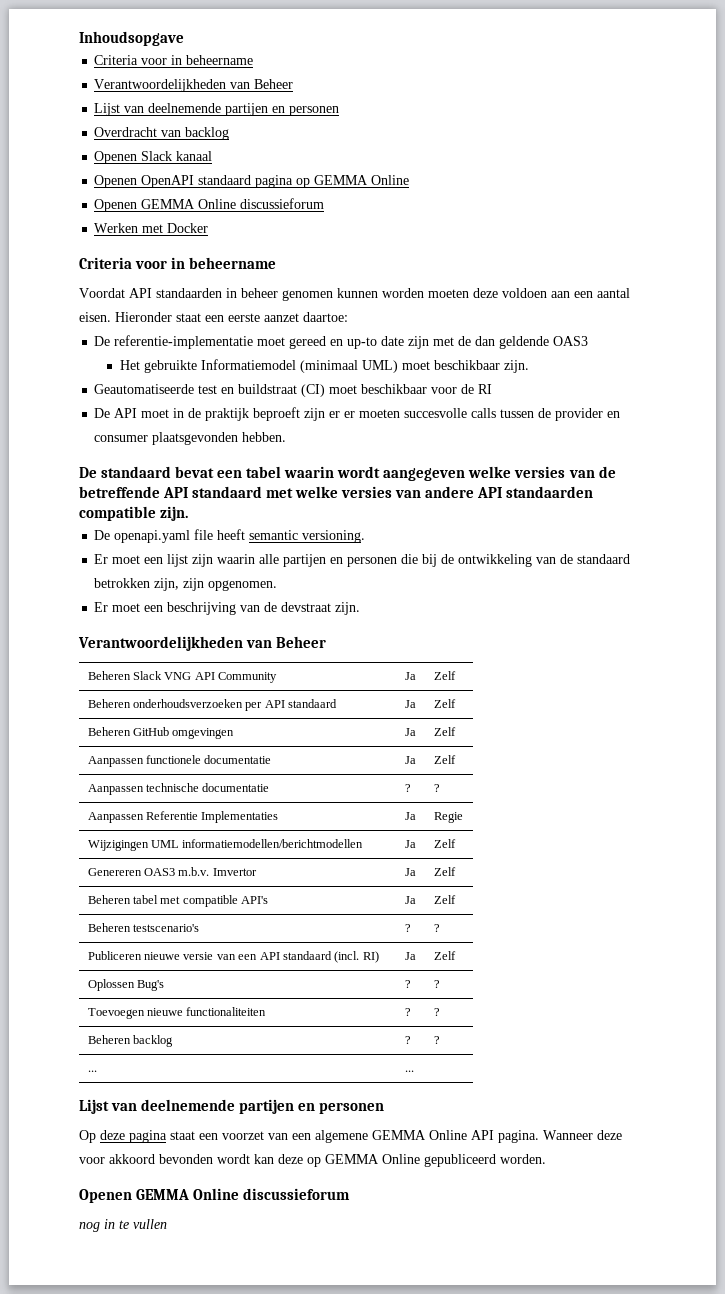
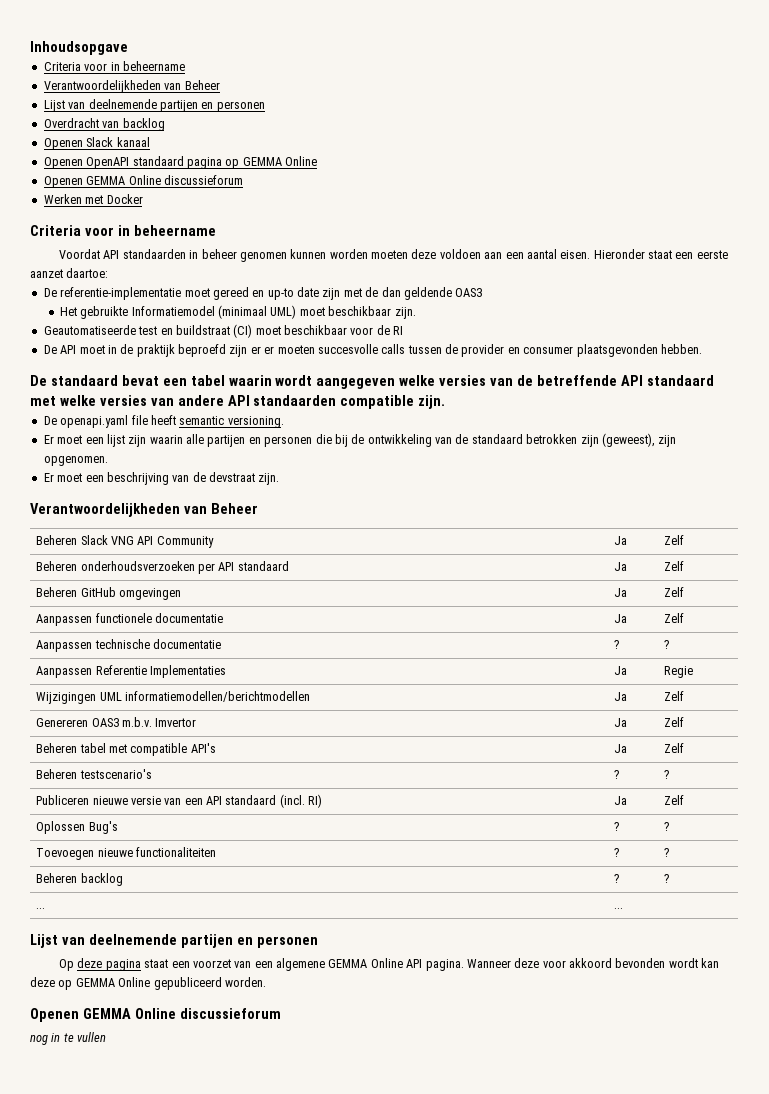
[253,407,301,421] beproeft -> [178,344,226,357] beproefd
[154,578,180,591] zijn, -> [580,433,655,447] zijn (geweest),

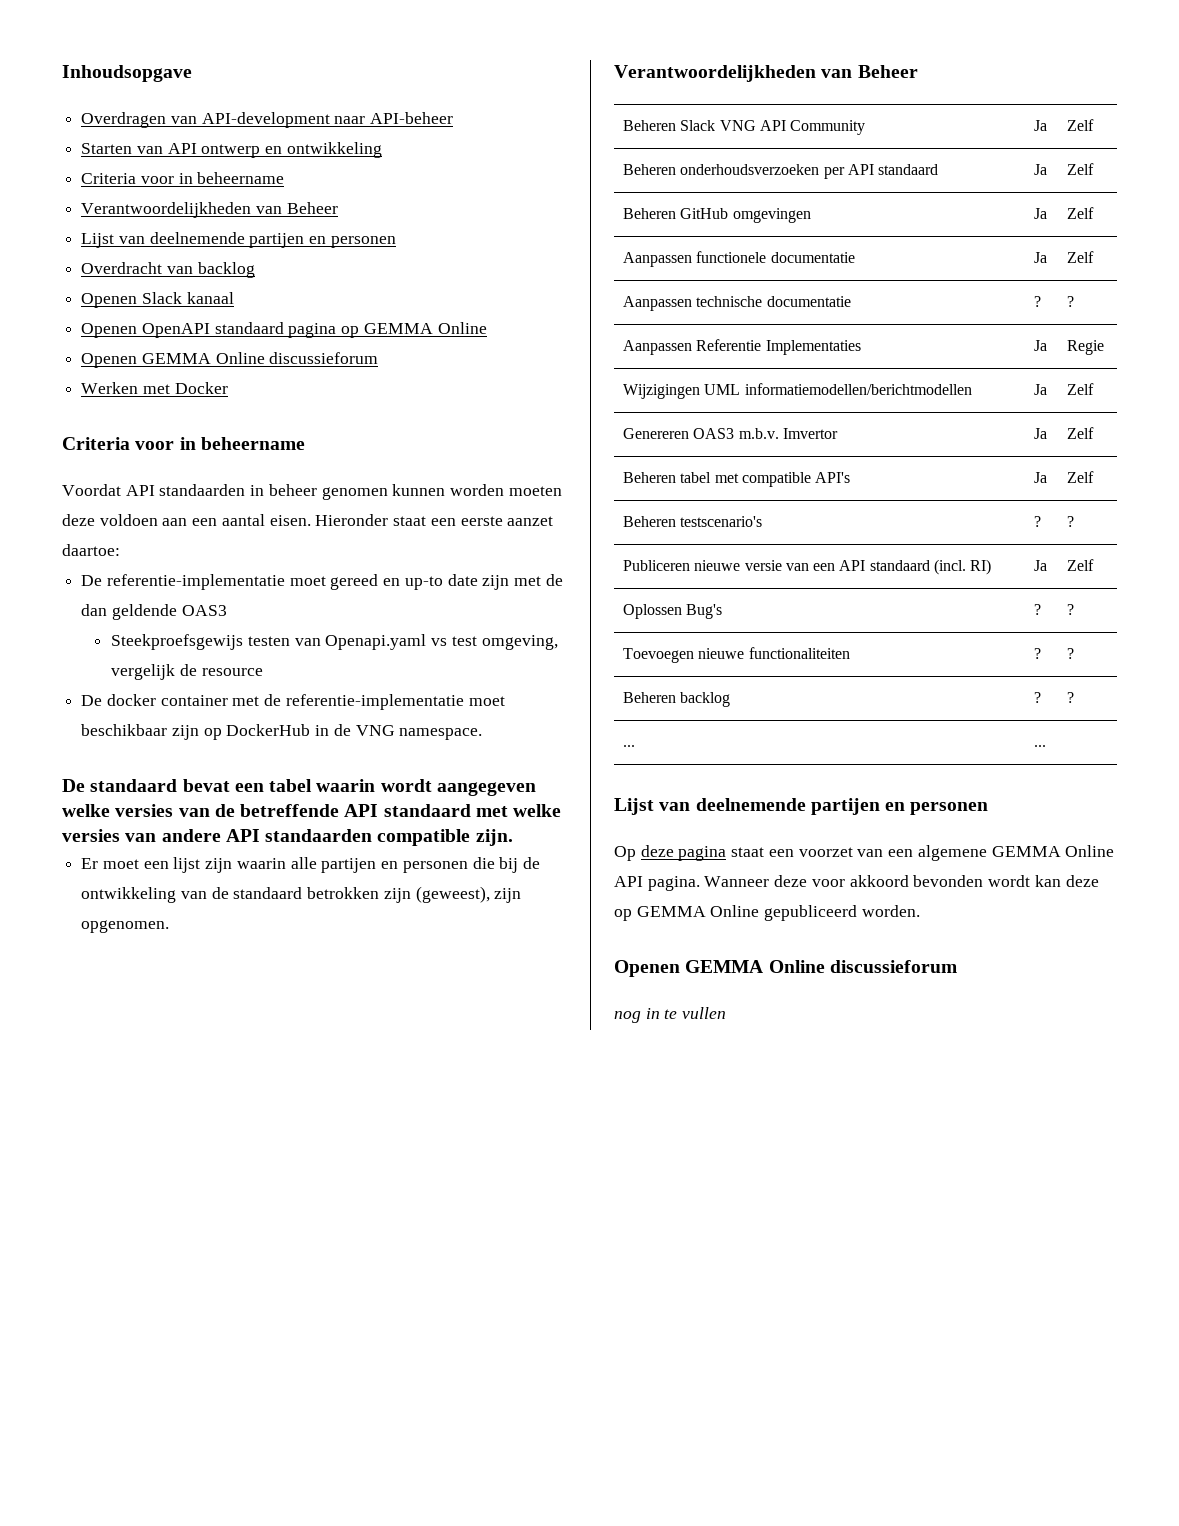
(128, 48) none -> [81,112,454,128] [81,142,382,158] // Overdragen van API-development naar API-beheer // Starten van API ontwerp en ontwikkeling
[59,305,416,319] [43,324,404,338] [43,344,702,357] Het gebruikte Informatiemodel (minimaal UML) moet beschikbaar zijn. // Geautomatiseerde test en buildstraat (CI) moet beschikbaar voor de RI // De API moet in de praktijk beproefd zijn er er moeten succesvolle calls tussen de provider en consumer plaatsgevonden hebben. -> [111,634,558,650] [111,664,263,680] [81,694,505,710] [81,724,483,740] Steekproefsgewijs testen van Openapi.yaml vs test omgeving, vergelijk de resource // De docker container met de referentie-implementatie moet beschikbaar zijn op DockerHub in de VNG namespace.
[43,415,284,428] // De openapi.yaml file heeft semantic versioning. -> (513, 837) none
[43,472,280,485] // Er moet een beschrijving van de devstraat zijn. -> (170, 926) none

